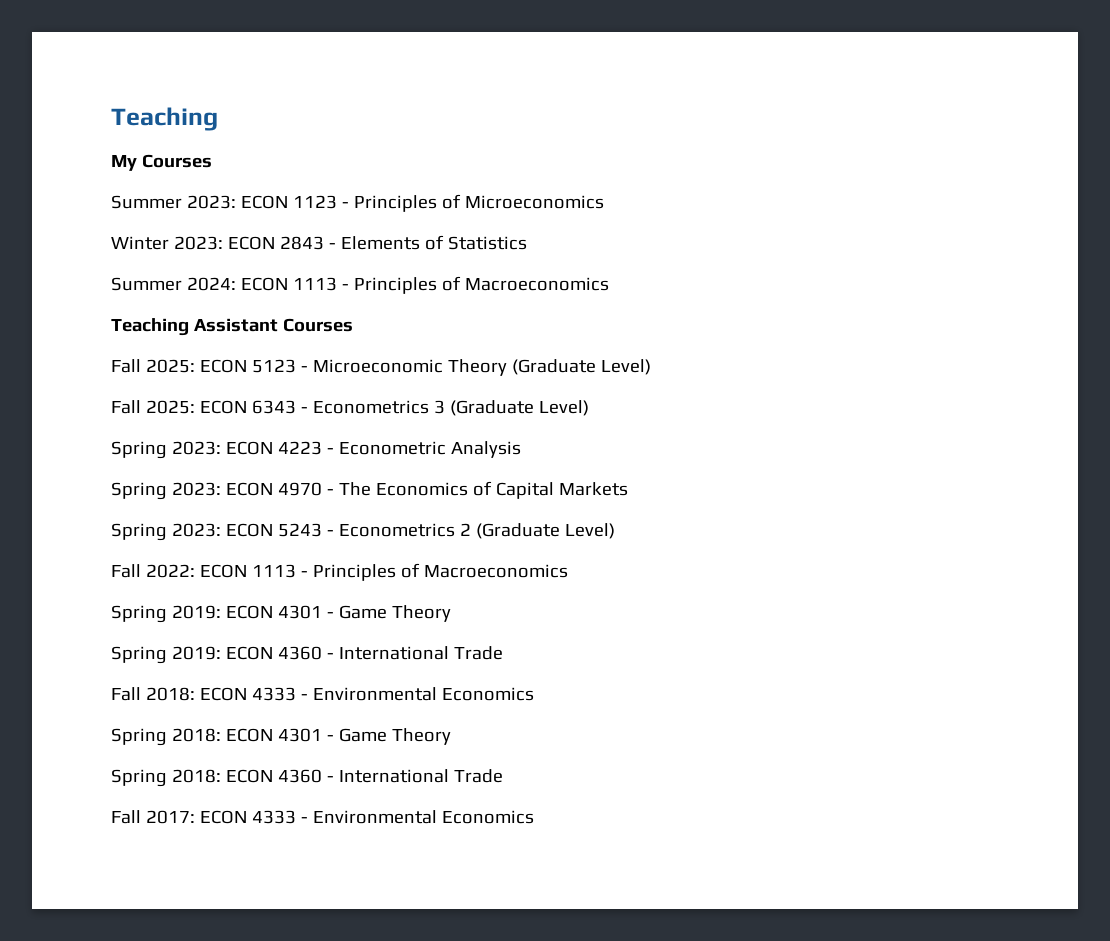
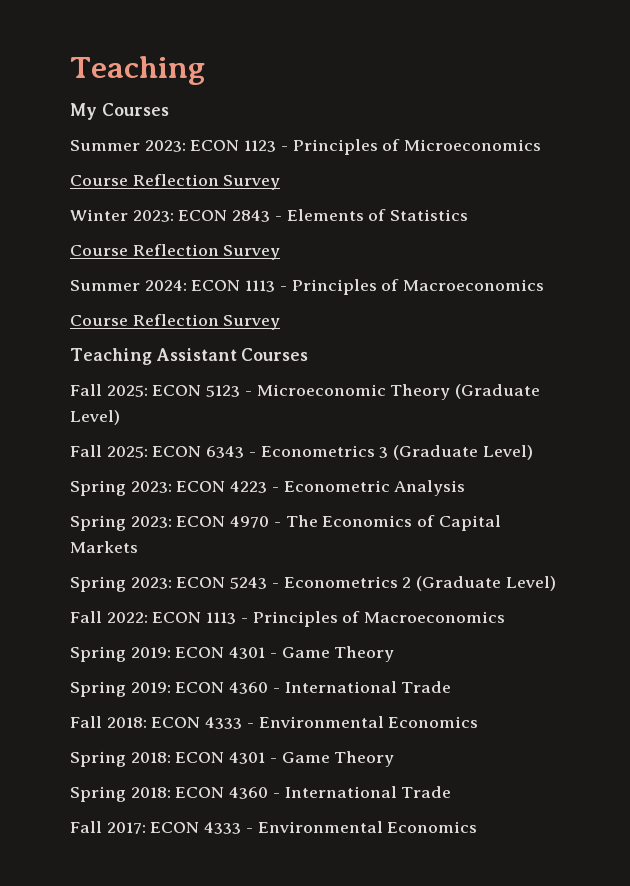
(604, 202) none -> [70,174,281,190] // Course Reflection Survey
(527, 243) none -> [70,244,281,260] // Course Reflection Survey
(609, 284) none -> [70,314,281,330] // Course Reflection Survey

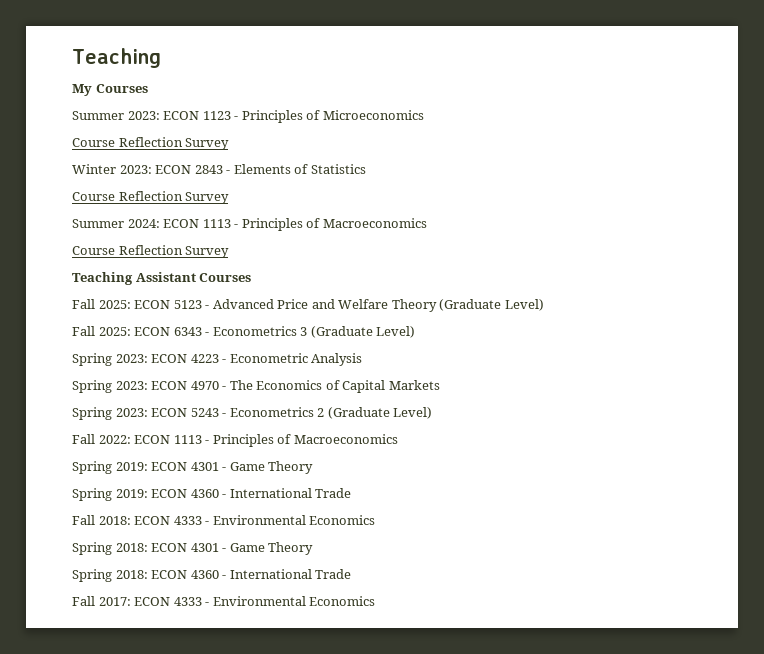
[256,384,386,396] Microeconomic -> [212,299,389,309] Advanced Price and Welfare

